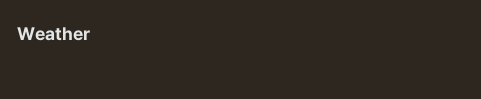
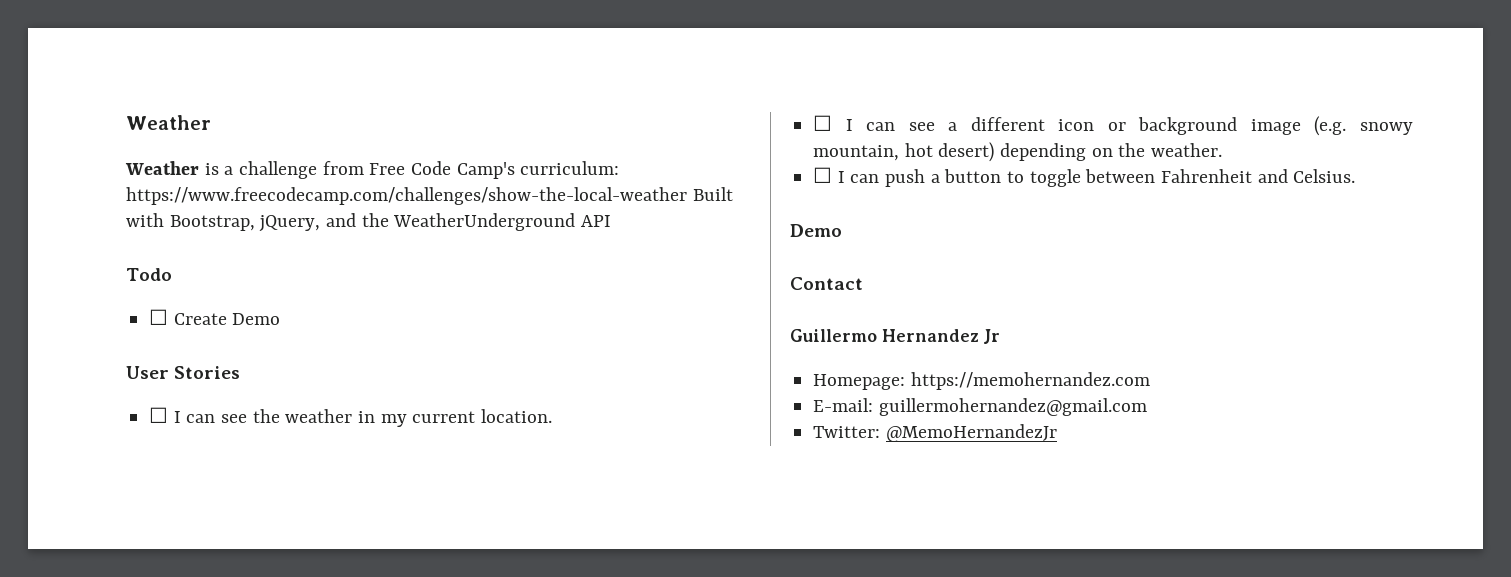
[17,27,90,41] Weather -> [126,115,211,130] [125,161,620,179] [126,187,733,205] [126,213,612,232] [126,268,172,281] [149,309,281,325] [126,366,241,379] [149,407,553,427] [813,115,1413,136] [813,142,1223,162] [813,167,1356,187] [790,224,842,237] [790,277,863,290] [790,329,1001,344] [813,372,1150,390] [813,398,1147,416] [813,424,1057,442] Weather // Weather is a challenge from Free Code Camp's curriculum: https://www.freecodecamp.com/challenges/show-the-local-weather Built with Bootstrap, jQuery, and the WeatherUnderground API // Todo // ☐ Create Demo // User Stories // ☐ I can see the weather in my current location. // ☐ I can see a different icon or background image (e.g. snowy mountain, hot desert) depending on the weather. // ☐ I can push a button to toggle between Fahrenheit and Celsius. // Demo // Contact // Guillermo Hernandez Jr // Homepage: https://memohernandez.com // E-mail: guillermohernandez@gmail.com // Twitter: @MemoHernandezJr

